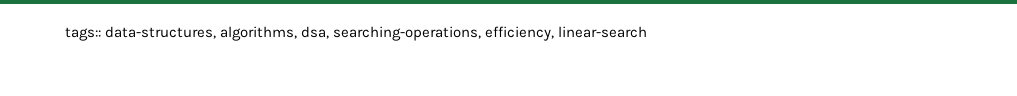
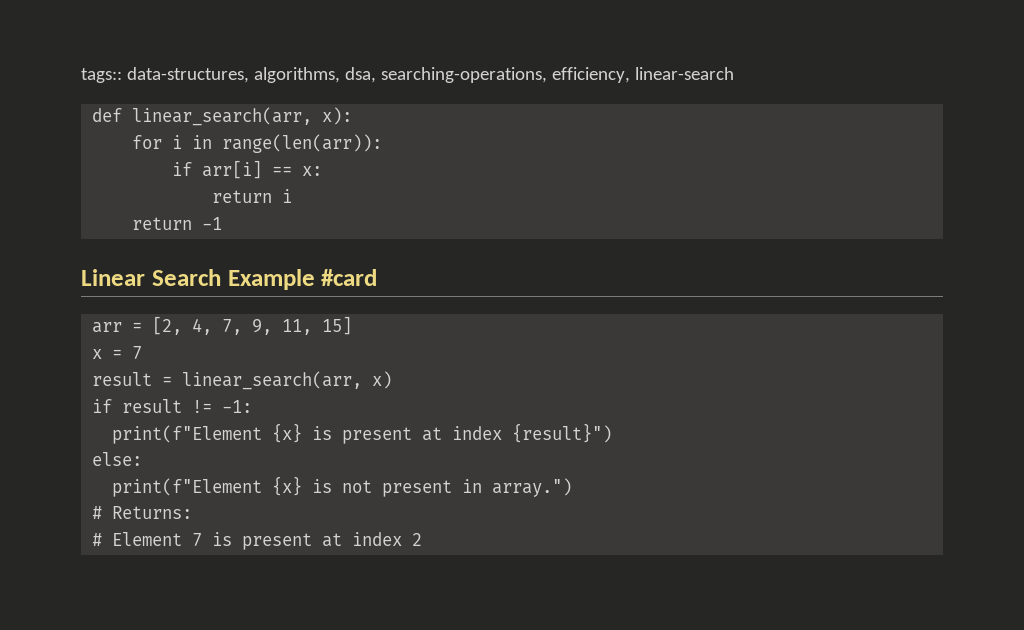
(648, 32) none -> [92,107,353,126] [132,134,383,153] [172,160,323,179] [212,189,293,203] [132,217,223,230] [81,269,378,290] [92,316,353,335] [92,346,143,359] [92,371,393,390] [92,399,253,413] [112,423,613,444] [92,452,143,466] [112,476,573,497] [92,506,193,519] [92,532,423,550] // def linear_search(arr, x): // for i in range(len(arr)): // if arr[i] == x: // return i // return -1 // Linear Search Example #card // arr = [2, 4, 7, 9, 11, 15] // x = 7 // result = linear_search(arr, x) // if result != -1: // print(f"Element {x} is present at index {result}") // else: // print(f"Element {x} is not present in array.") // # Returns: // # Element 7 is present at index 2

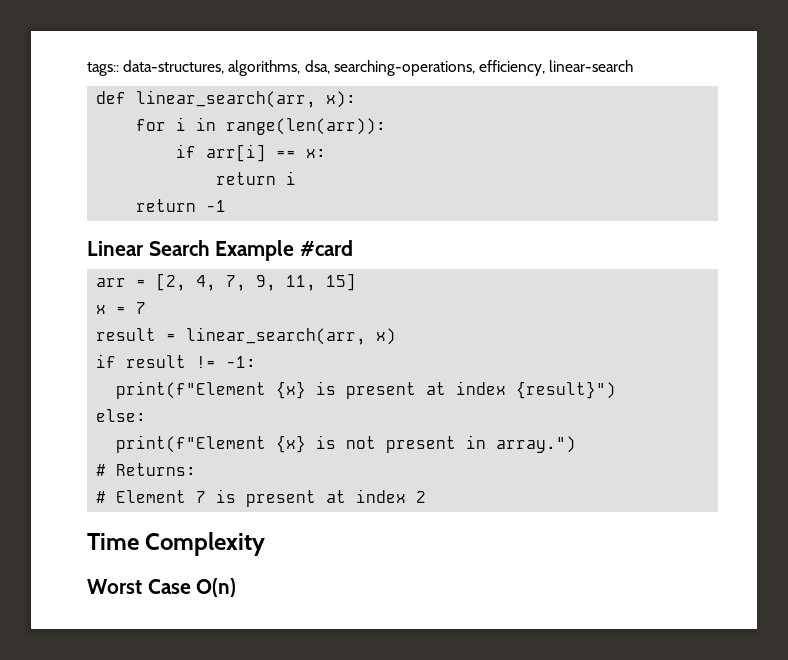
(423, 539) none -> [87,532,266,556] [87,578,237,597] // Time Complexity // Worst Case O(n)

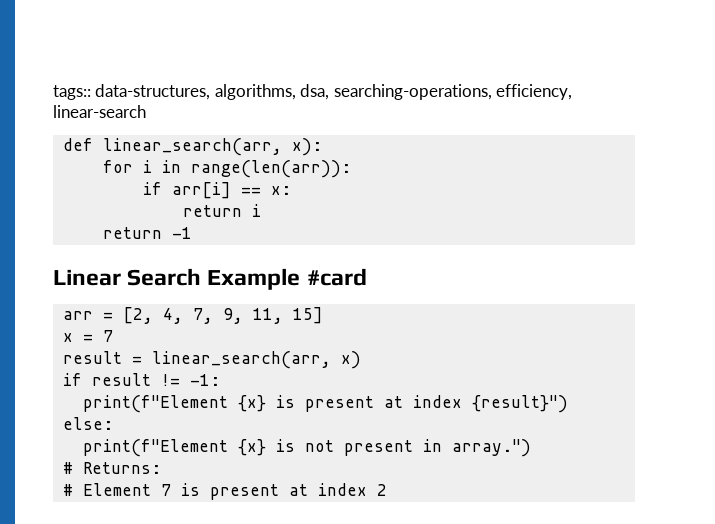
[87,532,266,556] [87,578,237,597] // Time Complexity // Worst Case O(n) -> (387, 490) none

